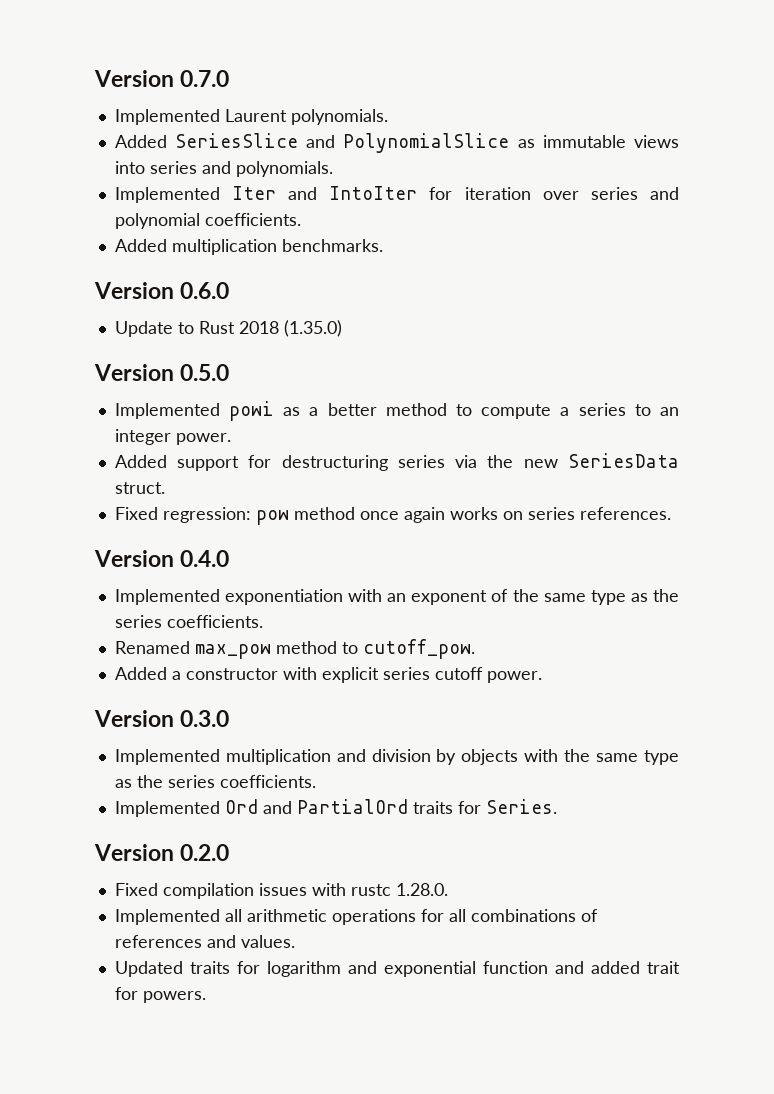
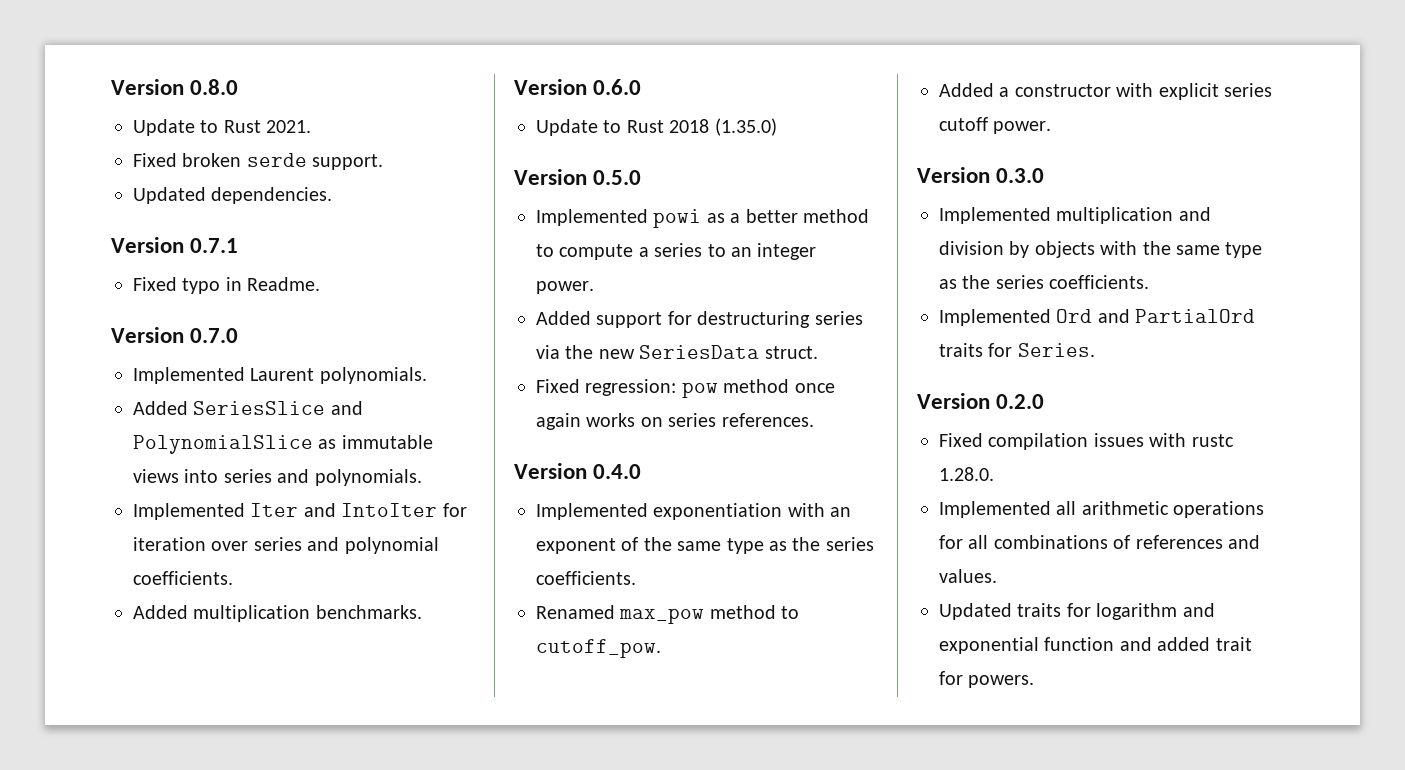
[94,70,174,87] Version -> [111,79,239,95] [133,119,312,136] [133,153,384,170] [133,187,333,204] [111,237,239,253] [133,277,321,294] [111,327,184,343] Version 0.8.0 // Update to Rust 2021. // Fixed broken serde support. // Updated dependencies. // Version 0.7.1 // Fixed typo in Readme. // Version

